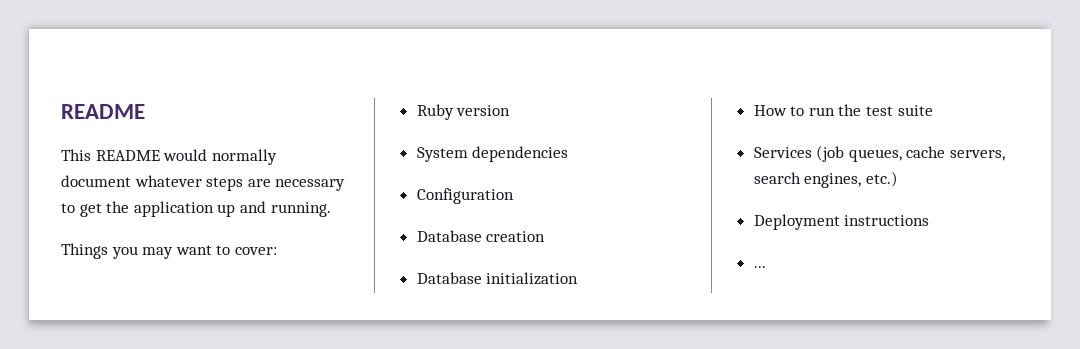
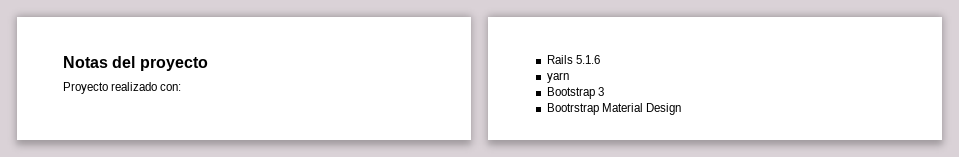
[61,104,145,119] [61,149,277,165] [61,175,346,191] [61,201,331,217] [61,243,277,259] [416,104,511,120] [416,146,569,162] [416,188,514,204] [416,230,546,242] [416,272,579,285] [753,104,933,116] [753,145,1006,162] [753,171,898,188] [753,214,930,230] [753,266,766,268] README // This README would normally document whatever steps are necessary to get the application up and running. // Things you may want to cover: // Ruby version // System dependencies // Configuration // Database creation // Database initialization // How to run the test suite // Services (job queues, cache servers, search engines, etc.) // Deployment instructions // ... -> [63,56,208,71] [63,82,182,94] [546,55,600,64] [546,72,569,83] [546,87,604,99] [546,103,681,115] Notas del proyecto // Proyecto realizado con: // Rails 5.1.6 // yarn // Bootstrap 3 // Bootrstrap Material Design

